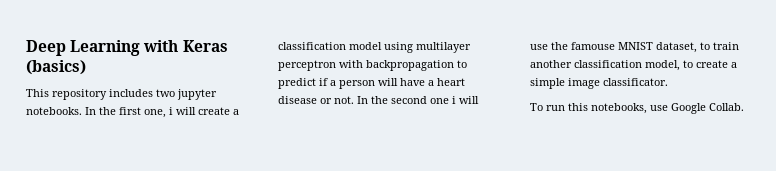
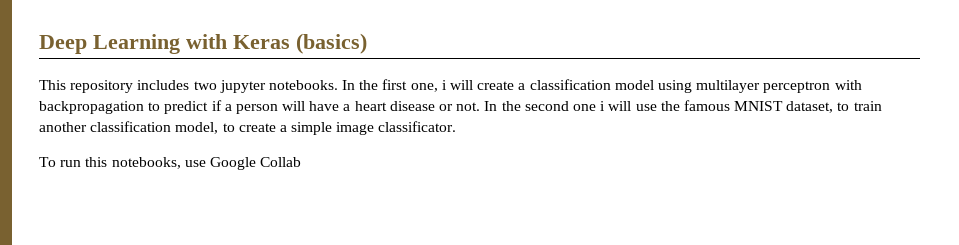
[571,42,615,50] famouse -> [683,100,730,111] famous
[709,103,744,111] Collab. -> [260,157,302,167] Collab

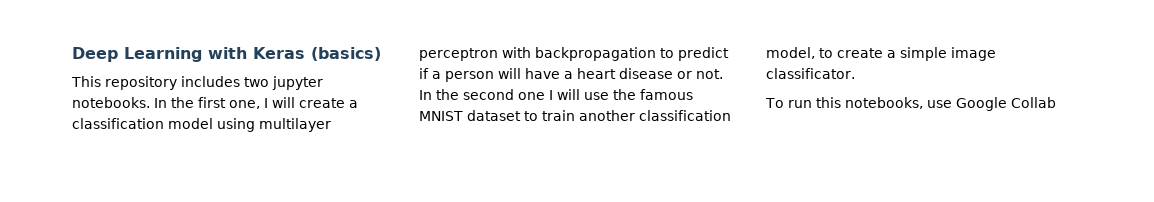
[441,80,447,90] i -> [264,98,268,108] I
[600,101,606,111] i -> [549,90,553,100] I
[786,101,834,113] dataset, -> [467,110,521,121] dataset

